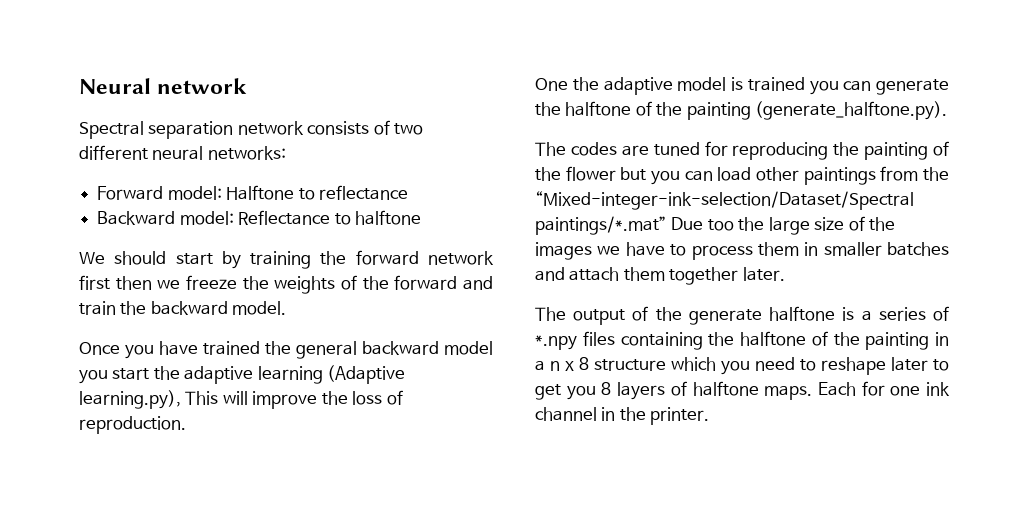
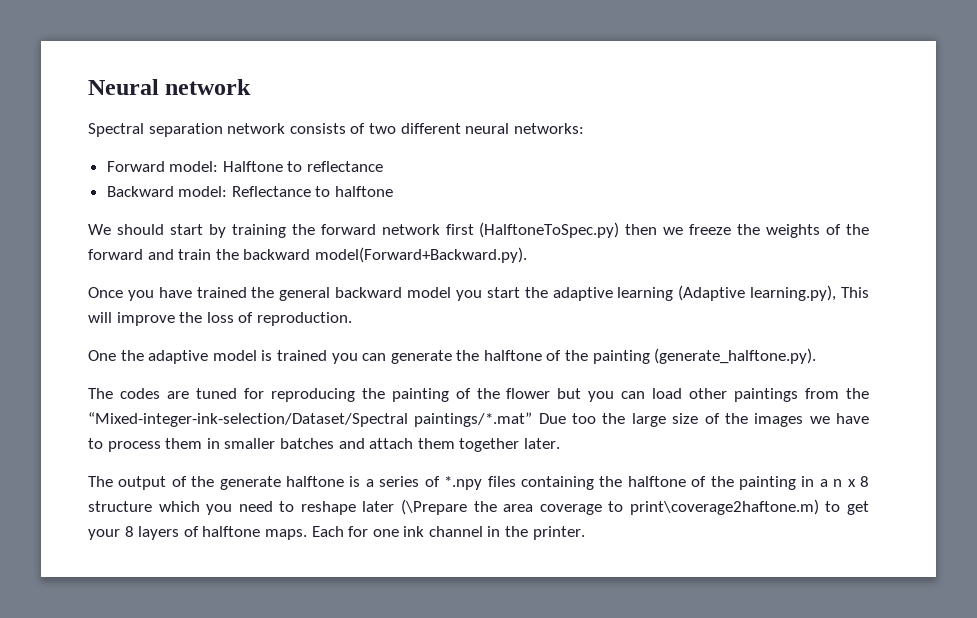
(110, 282) none -> [479,222,620,238] (HalftoneToSpec.py)
[232,301,287,315] model. -> [314,247,527,263] model(Forward+Backward.py).
(928, 364) none -> [401,499,819,515] (\Prepare the area coverage to print\coverage2haftone.m)
[566,386,596,400] you -> [88,529,120,540] your

